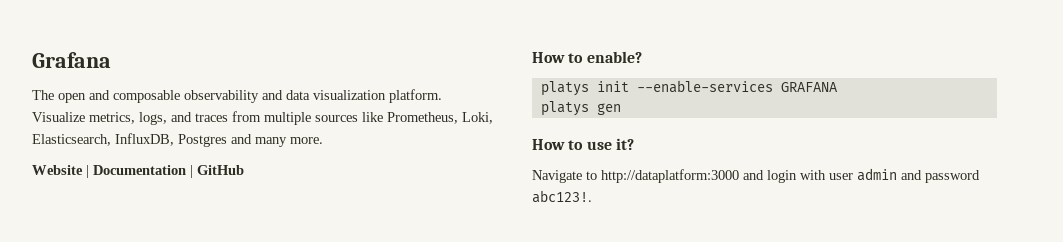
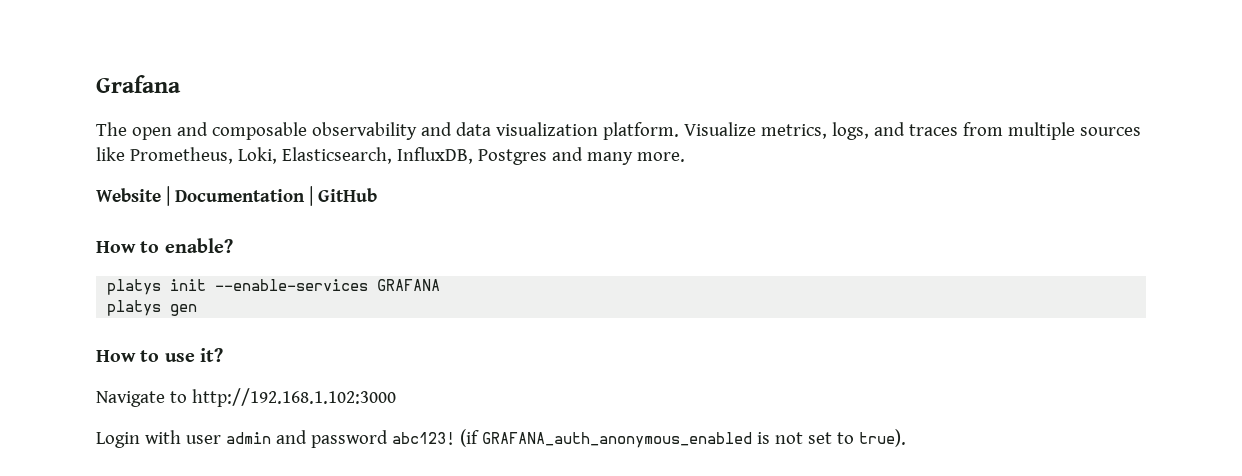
[601,169,797,183] http://dataplatform:3000 and login -> [191,388,396,407] [96,432,140,448] http://192.168.1.102:3000 // Login
[532,190,592,203] abc123!. -> [391,429,906,448] abc123! (if GRAFANA_auth_anonymous_enabled is not set to true).

